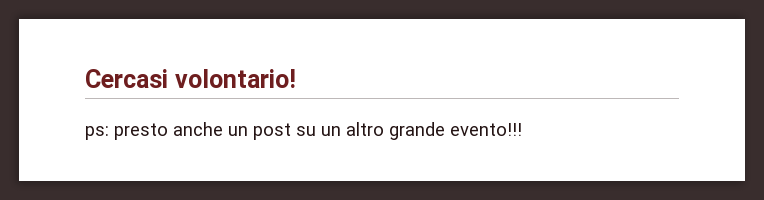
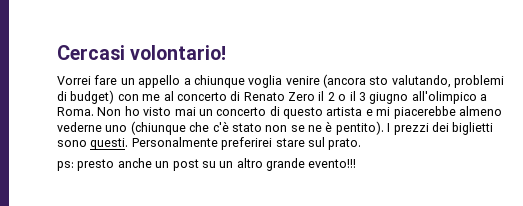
(296, 78) none -> [57,74,505,88] [57,90,487,104] [57,106,502,119] [57,121,494,135] [57,137,362,150] // Vorrei fare un appello a chiunque voglia venire (ancora sto valutando, problemi di budget) con me al concerto di Renato Zero il 2 o il 3 giugno all'olimpico a Roma. Non ho visto mai un concerto di questo artista e mi piacerebbe almeno vederne uno (chiunque che c'è stato non se ne è pentito). I prezzi dei biglietti sono questi. Personalmente preferirei stare sul prato.

